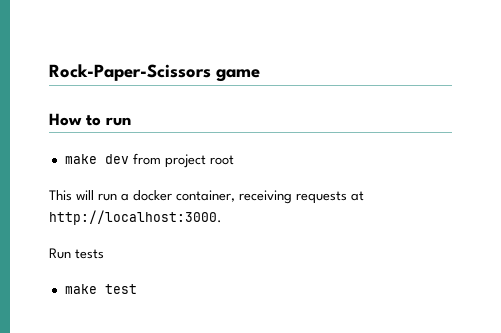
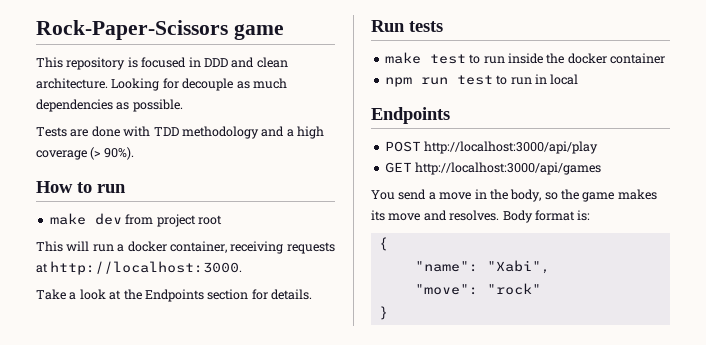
(260, 75) none -> [36,57,288,70] [36,78,287,91] [36,99,183,112] [36,126,324,139] [36,147,134,160] // This repository is focused in DDD and clean architecture. Looking for decouple as much dependencies as possible. // Tests are done with TDD methodology and a high coverage (> 90%).
[49,248,104,259] [64,284,137,294] Run tests // make test -> [36,289,312,302] [371,20,443,32] [384,52,665,64] [384,74,579,87] [371,107,450,124] [384,141,599,154] [384,162,602,175] [371,189,657,202] [371,210,591,223] [378,237,388,251] [414,260,550,274] [414,283,541,295] [378,306,388,320] Take a look at the Endpoints section for details. // Run tests // make test to run inside the docker container // npm run test to run in local // Endpoints // POST http://localhost:3000/api/play // GET http://localhost:3000/api/games // You send a move in the body, so the game makes its move and resolves. Body format is: // { // "name": "Xabi", // "move": "rock" // }

